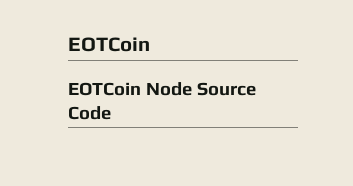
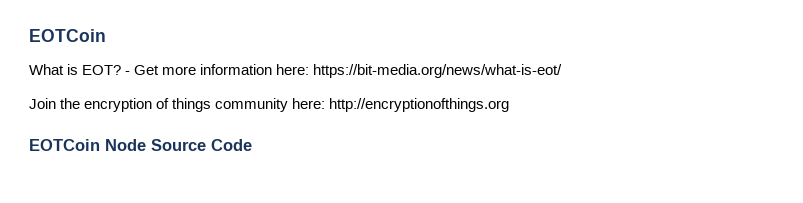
[68,37,150,52] EOTCoin -> [29,29,106,42] [29,64,563,78] [29,98,510,112] EOTCoin // What is EOT? - Get more information here: https://bit-media.org/news/what-is-eot/ // Join the encryption of things community here: http://encryptionofthings.org

